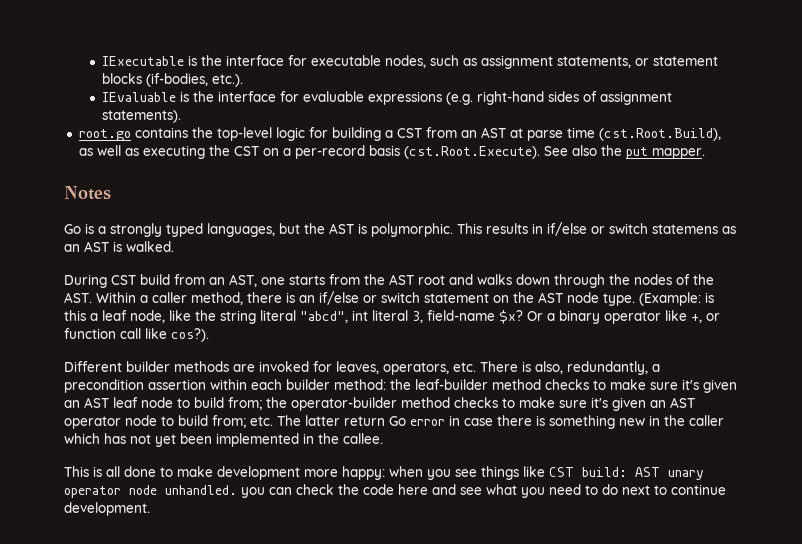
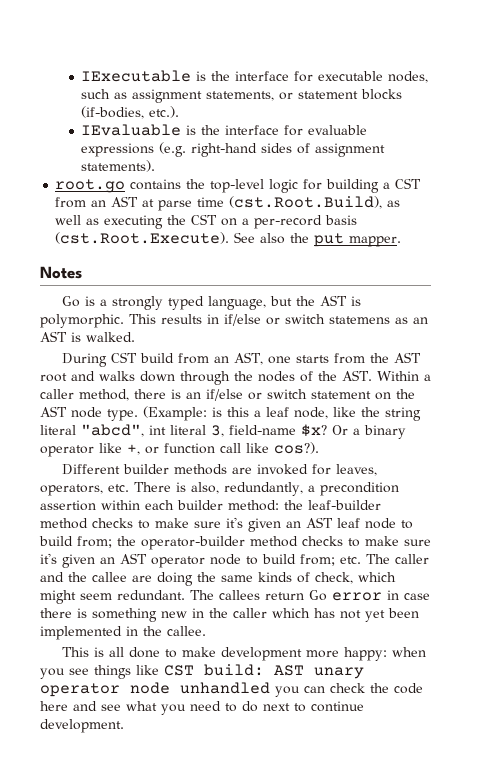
[207,223,275,237] languages, -> [207,296,266,310] language,
[305,415,340,426] latter -> [395,554,429,564] [40,572,396,586] [40,590,260,604] caller and the callee are doing the same kinds of check, which might seem redundant. The callees
[165,485,237,495] unhandled. -> [180,682,270,694] unhandled

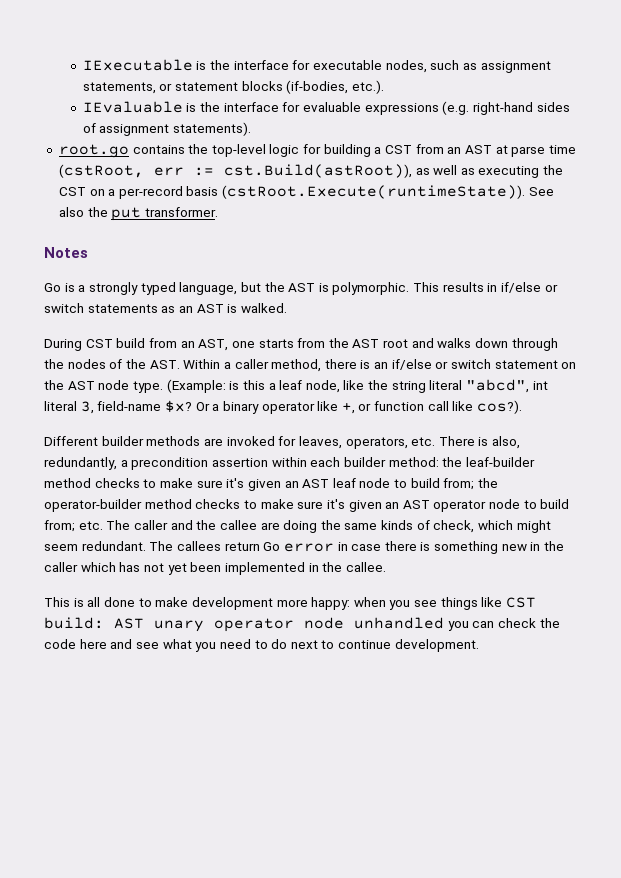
[229,196,383,209] (cst.Root.Build), -> [58,164,412,178] (cstRoot, err := cst.Build(astRoot)),
[55,232,230,244] (cst.Root.Execute). -> [222,185,526,199] (cstRoot.Execute(runtimeState)).
[349,236,402,247] mapper. -> [144,207,218,217] transformer.
[329,316,390,324] statemens -> [87,304,158,313] statements

